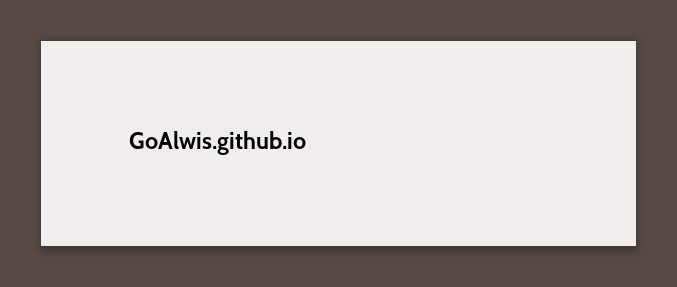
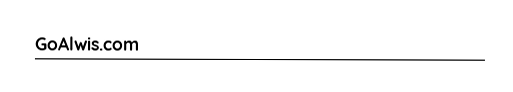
[129,131,306,155] GoAlwis.github.io -> [34,36,140,51] GoAlwis.com

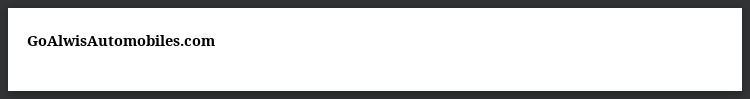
[34,36,140,51] GoAlwis.com -> [27,35,215,46] GoAlwisAutomobiles.com

